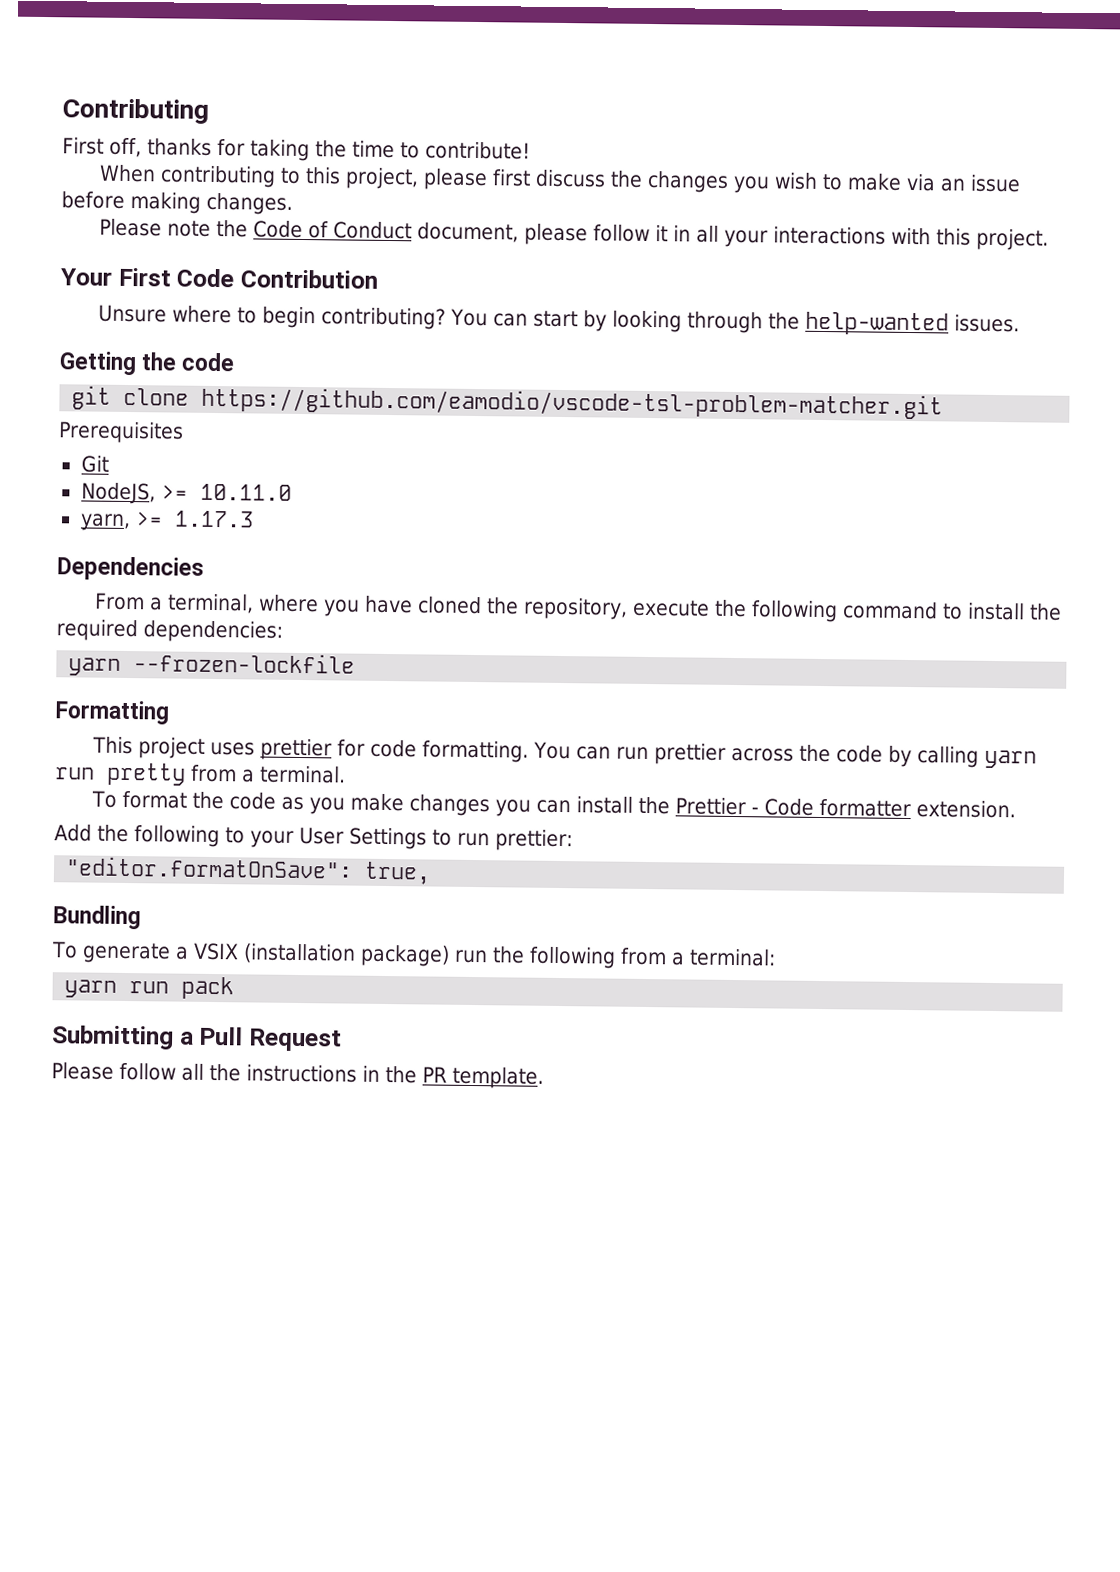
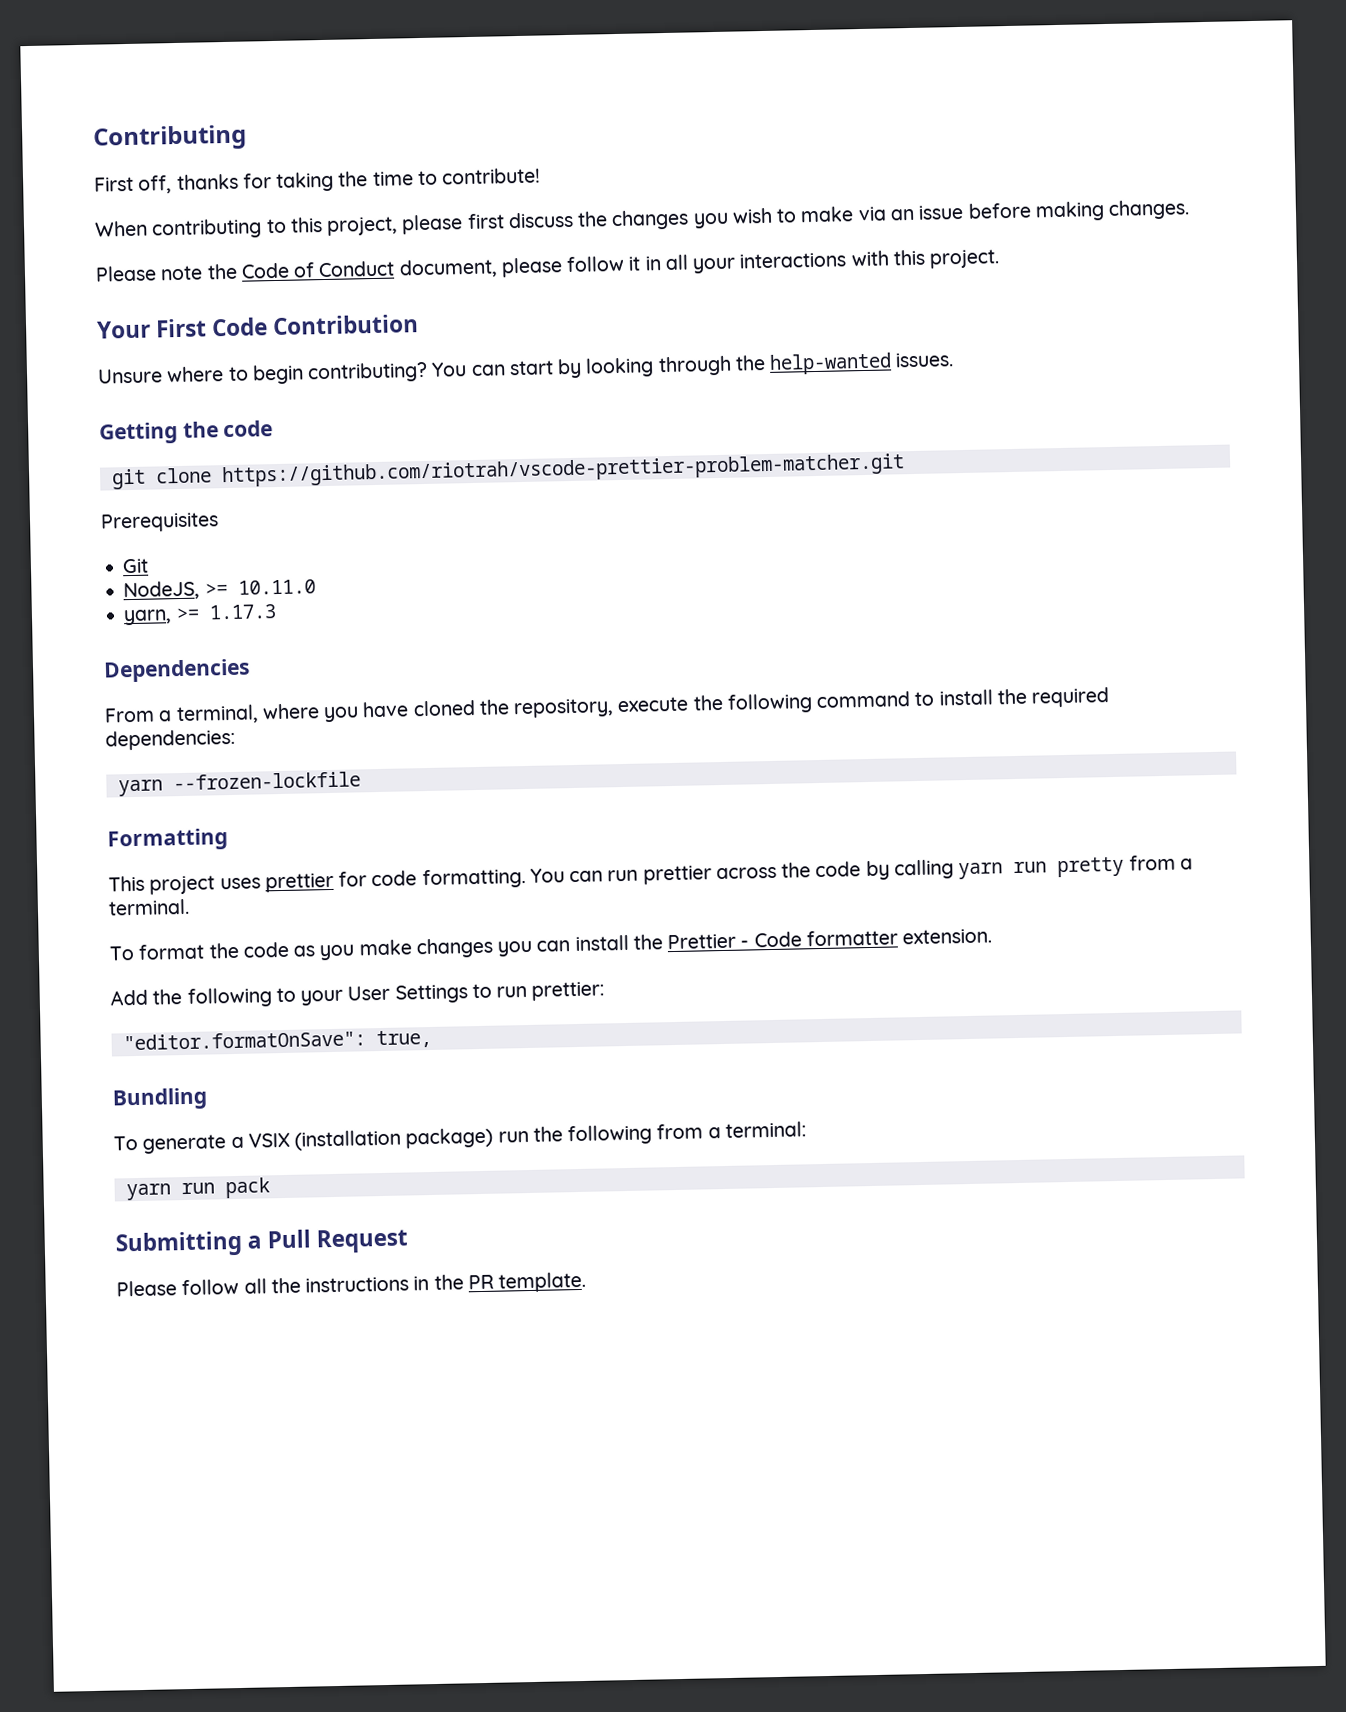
[201,386,944,420] https://github.com/eamodio/vscode-tsl-problem-matcher.git -> [220,453,905,488] https://github.com/riotrah/vscode-prettier-problem-matcher.git

